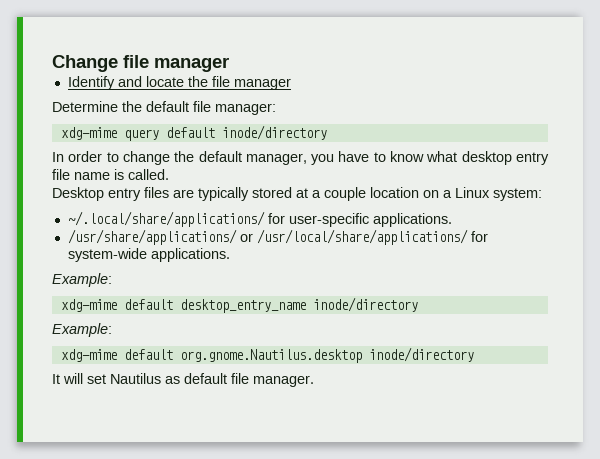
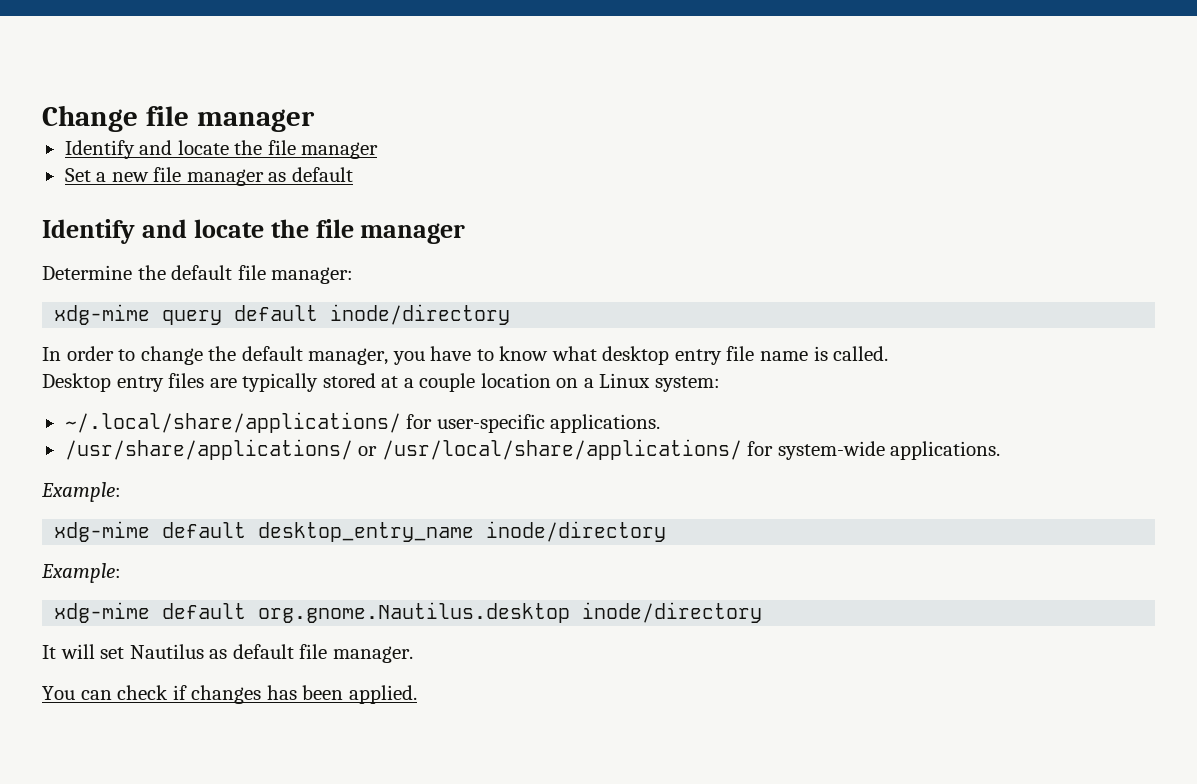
(291, 84) none -> [64,167,353,186] [42,219,466,244] // Set a new file manager as default // Identify and locate the file manager
(314, 381) none -> [42,685,417,704] // You can check if changes has been applied.

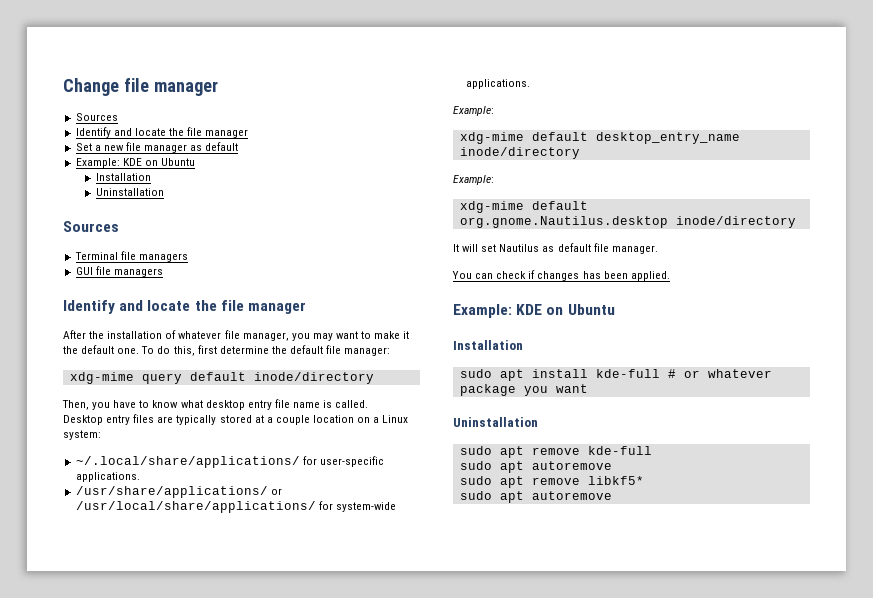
(315, 120) none -> [75,113,118,121] // Sources
[42,219,466,244] [42,265,132,280] // Identify and locate the file manager // Determine -> [75,158,195,168] [95,173,151,181] [95,188,164,196] [63,221,119,232] [74,251,188,262] [75,266,163,277] [63,300,306,314] [63,330,410,341] [63,345,269,356] // Example: KDE on Ubuntu // Installation // Uninstallation // Sources // Terminal file managers // GUI file managers // Identify and locate the file manager // After the installation of whatever file manager, you may want to make it the default one. To do this, first determine
[42,346,389,365] In order to change the default manager, -> [62,400,89,410] Then,
(417, 694) none -> [453,304,615,318] [453,340,523,350] [459,369,772,381] [459,384,588,396] [453,417,538,427] [459,446,652,458] [459,461,612,473] [459,476,644,488] [459,491,612,503] // Example: KDE on Ubuntu // Installation // sudo apt install kde-full # or whatever package you want // Uninstallation // sudo apt remove kde-full // sudo apt autoremove // sudo apt remove libkf5* // sudo apt autoremove

